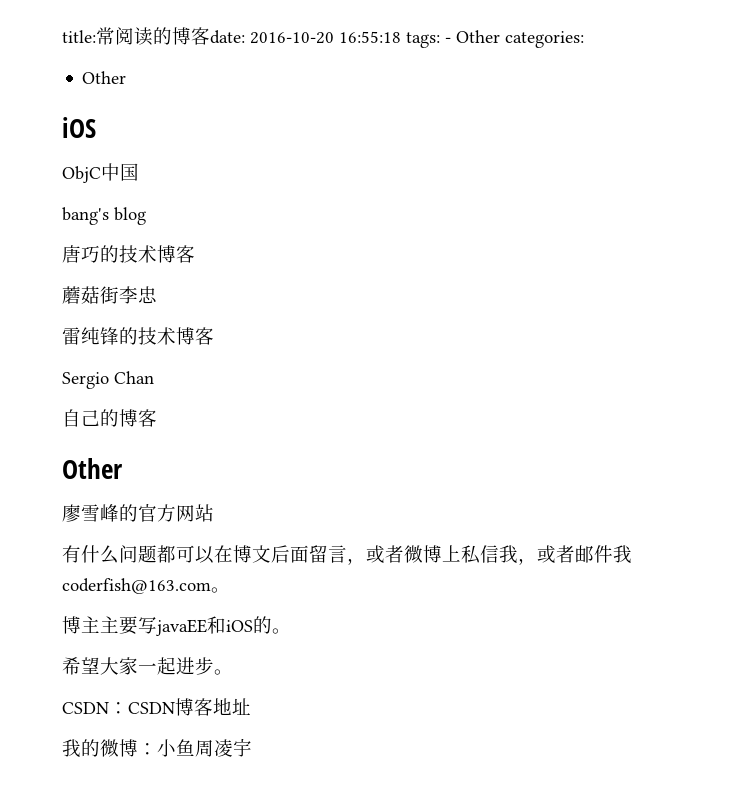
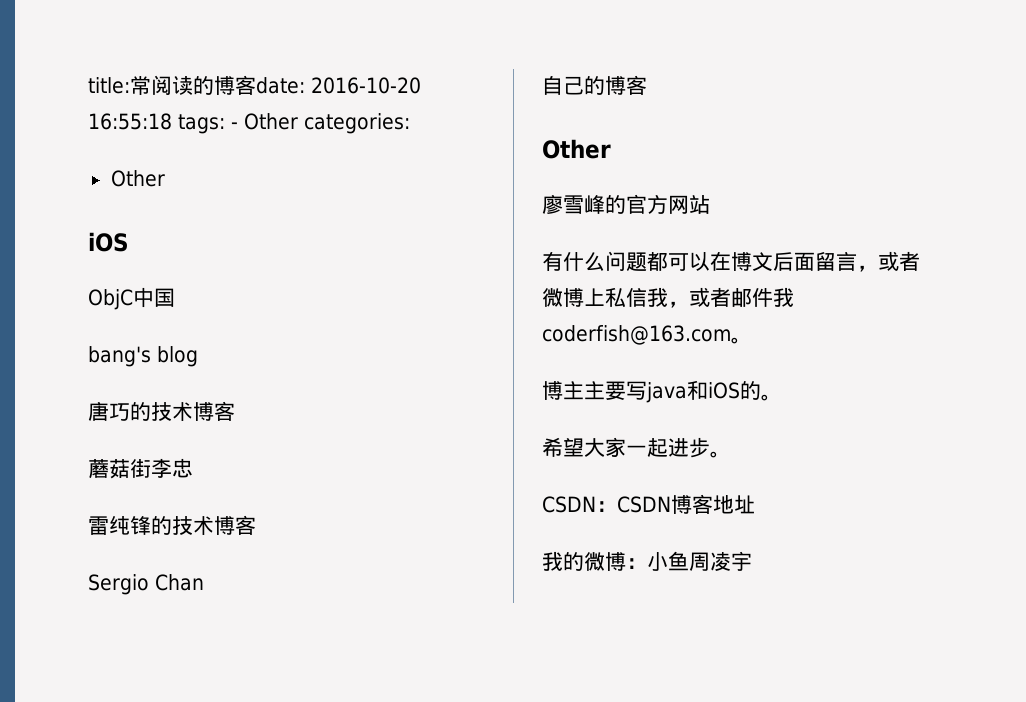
[156,619,207,636] javaEE -> [646,382,687,403] java

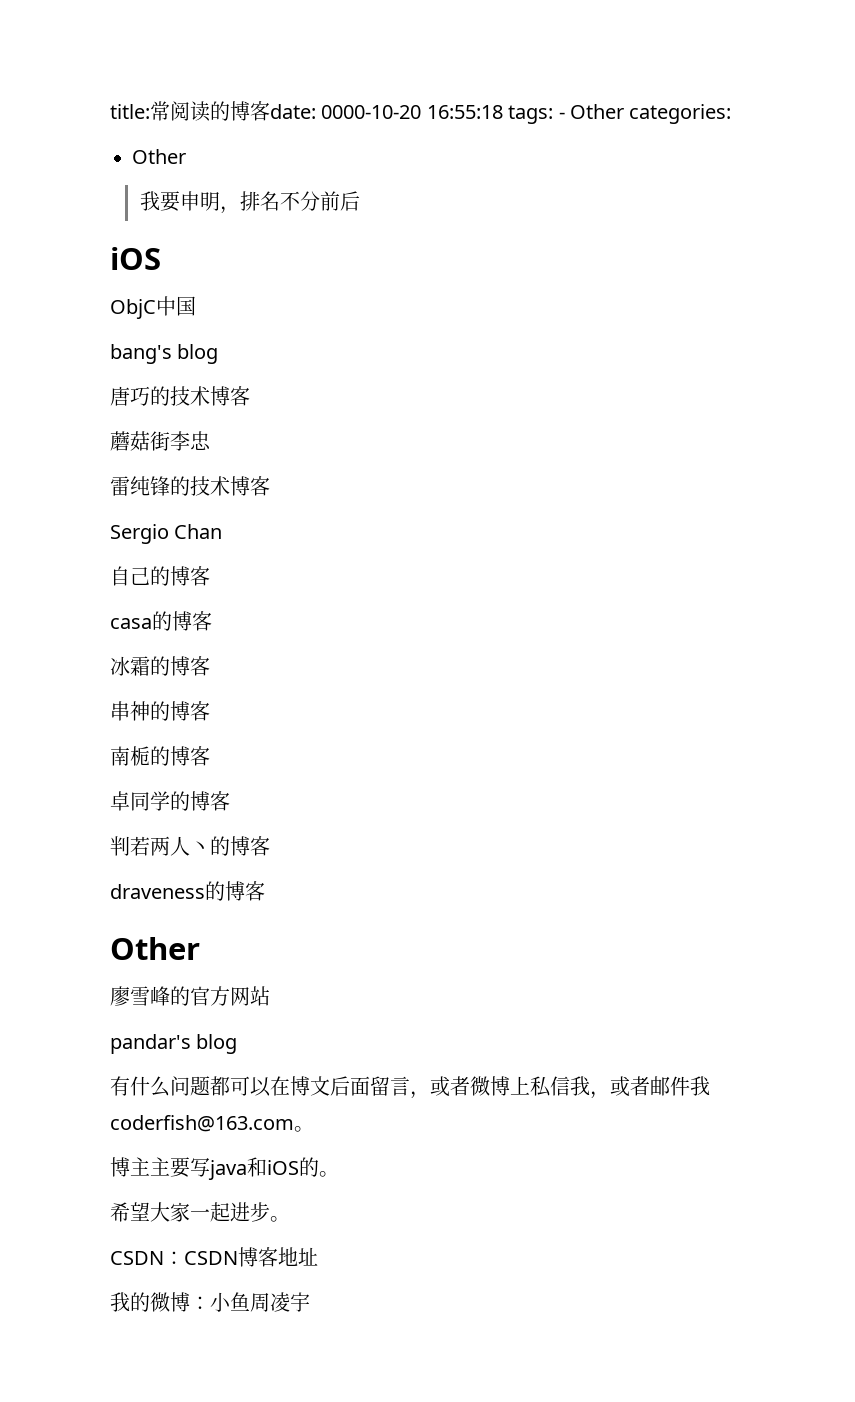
[311,77,421,94] 2016-10-20 -> [321,105,422,119] 0000-10-20
(165, 178) none -> [139,191,360,214] // 我要申明，排名不分前后
(647, 85) none -> [110,611,212,631] [110,656,210,676] [110,701,210,721] [110,746,210,766] [110,791,230,811] [110,836,270,856] [110,881,265,901] // casa的博客 // 冰霜的博客 // 串神的博客 // 南栀的博客 // 卓同学的博客 // 判若两人丶的博客 // draveness的博客
(710, 204) none -> [110,1034,238,1054] // pandar's blog

